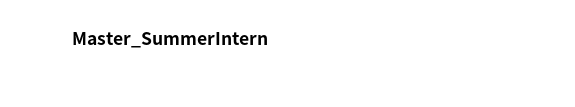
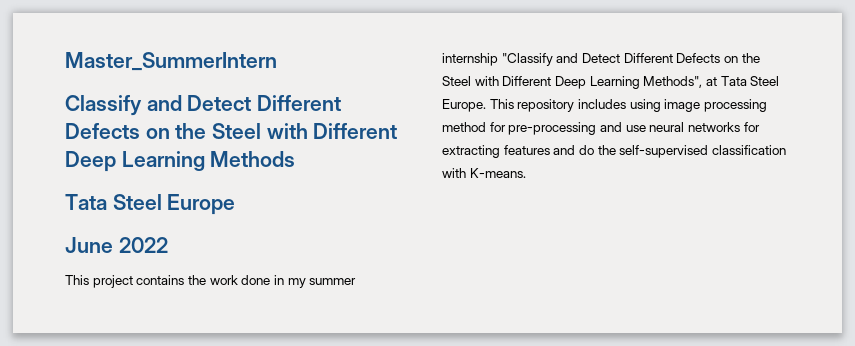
(268, 40) none -> [65,95,342,116] [65,123,398,139] [65,151,296,172] [65,194,236,215] [65,237,168,253] [65,275,357,288] [442,53,760,66] [442,76,780,89] [442,99,767,112] [442,122,760,135] [442,145,786,158] [442,168,526,178] // Classify and Detect Different Defects on the Steel with Different Deep Learning Methods // Tata Steel Europe // June 2022 // This project contains the work done in my summer internship "Classify and Detect Different Defects on the Steel with Different Deep Learning Methods", at Tata Steel Europe. This repository includes using image processing method for pre-processing and use neural networks for extracting features and do the self-supervised classification with K-means.

